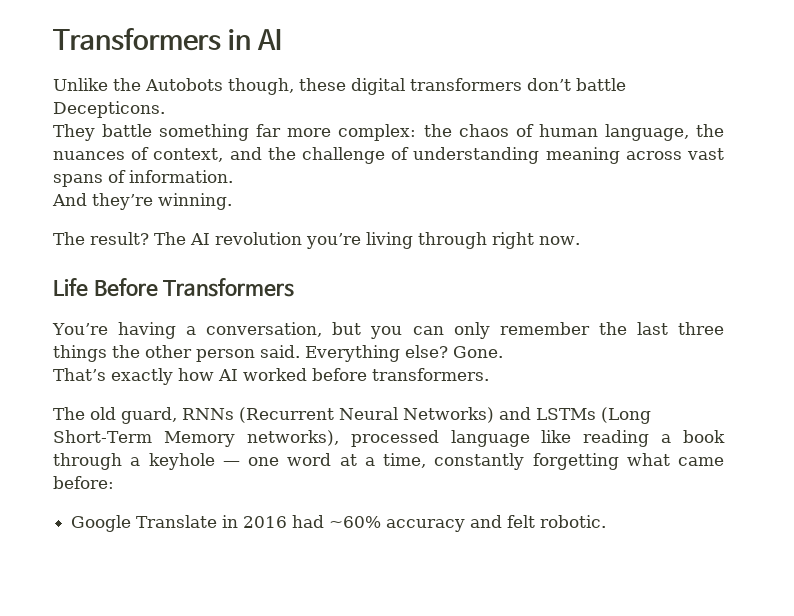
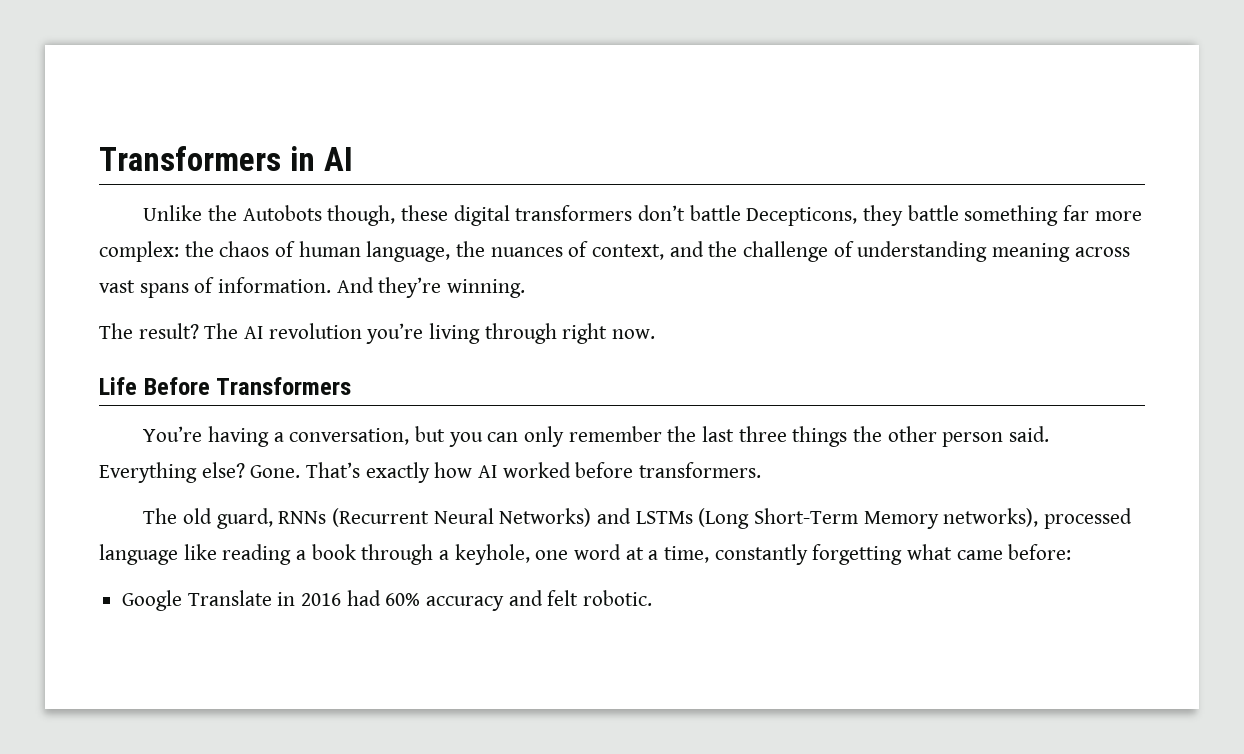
[53,101,165,118] [53,124,95,141] Decepticons. // They -> [746,205,904,226] Decepticons, they
(233, 176) // -> (332, 285) none
(503, 352) // -> (301, 471) none
[148,453,240,470] keyhole — -> [454,544,530,565] keyhole,
[329,516,382,528] ~60% -> [385,593,421,606] 60%

